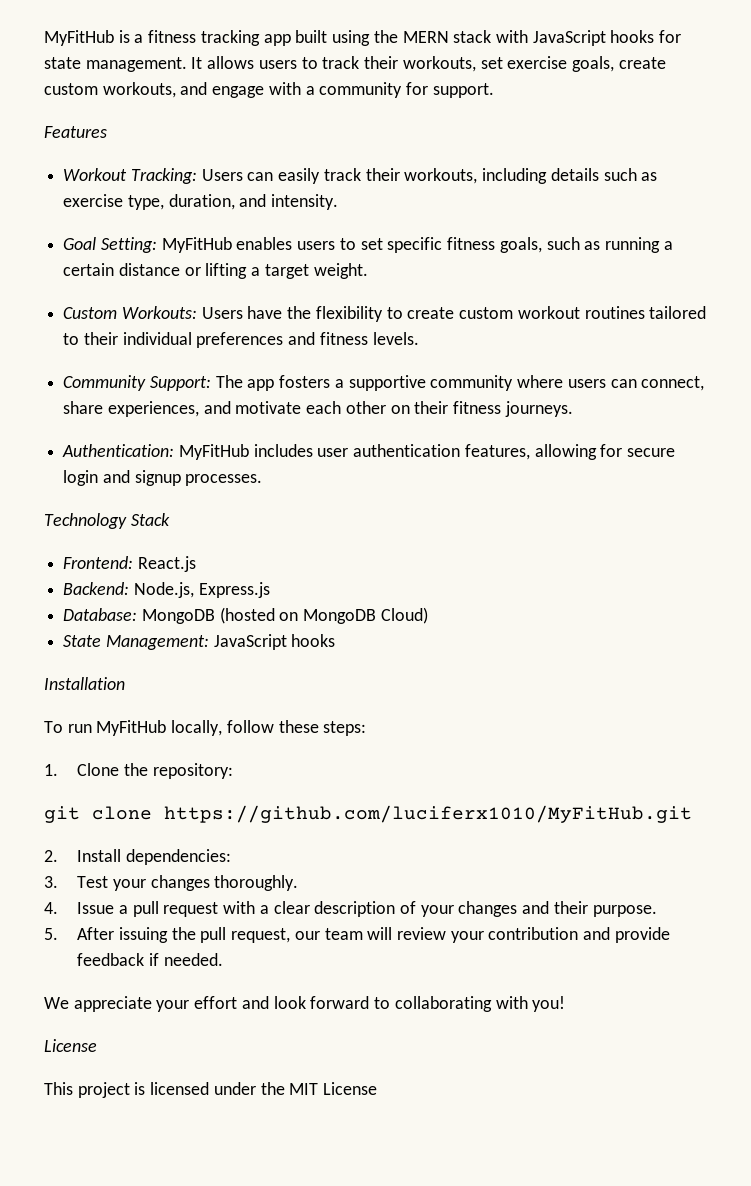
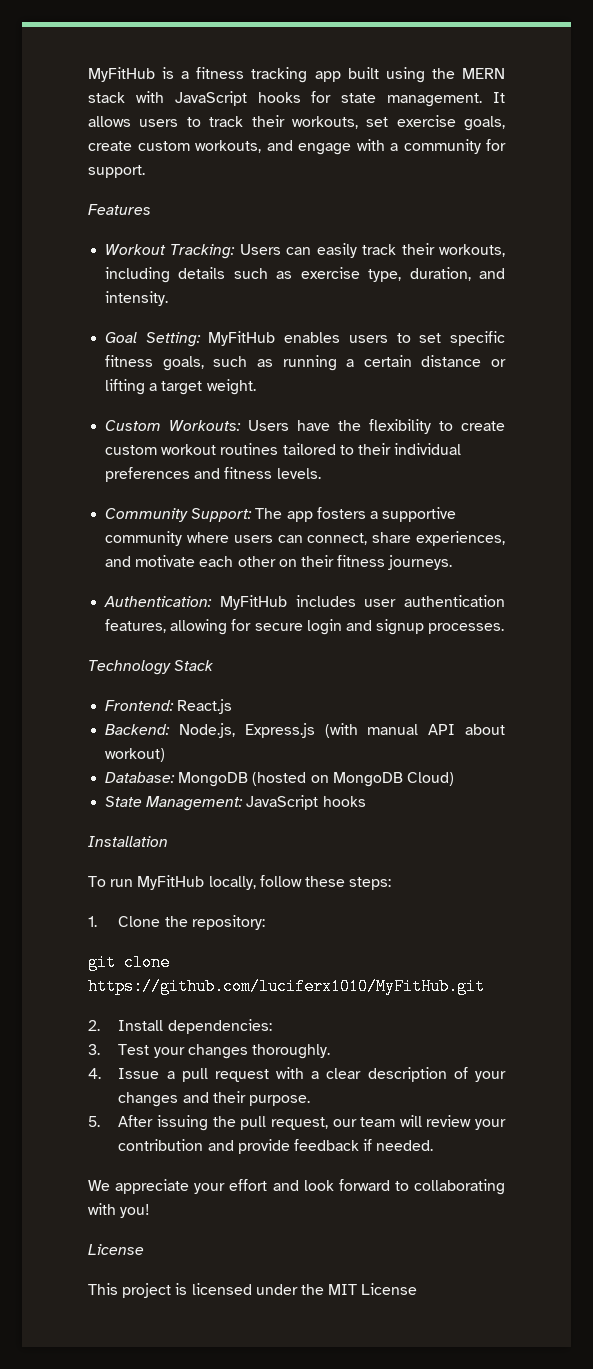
(270, 590) none -> [324,723,505,738] [105,748,166,762] (with manual API about workout)

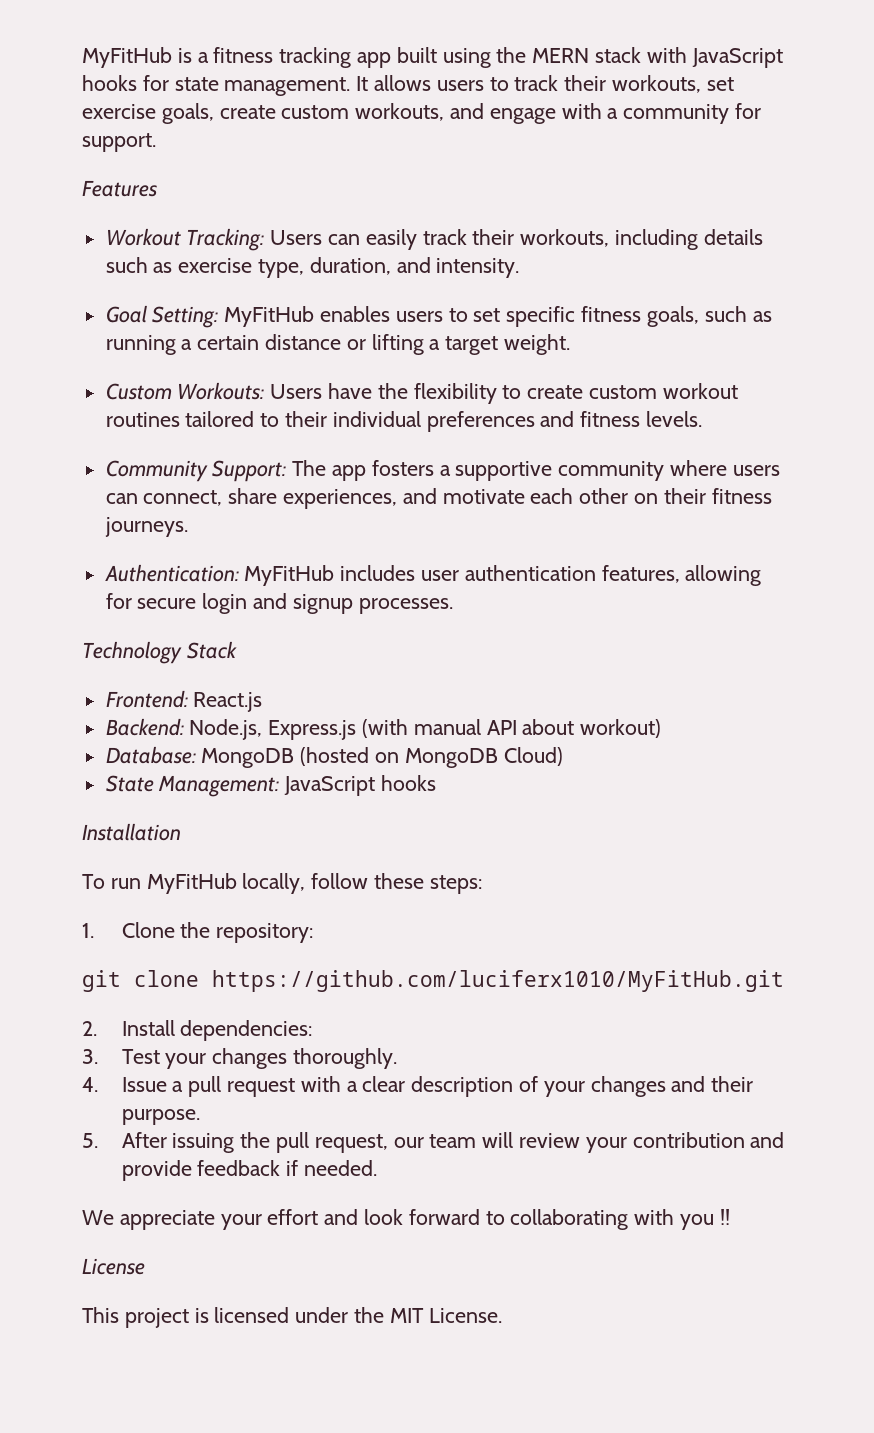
[120,1204,151,1218] you! -> [680,1209,730,1230] you !!
[361,1283,418,1295] License -> [428,1308,502,1323] License.

